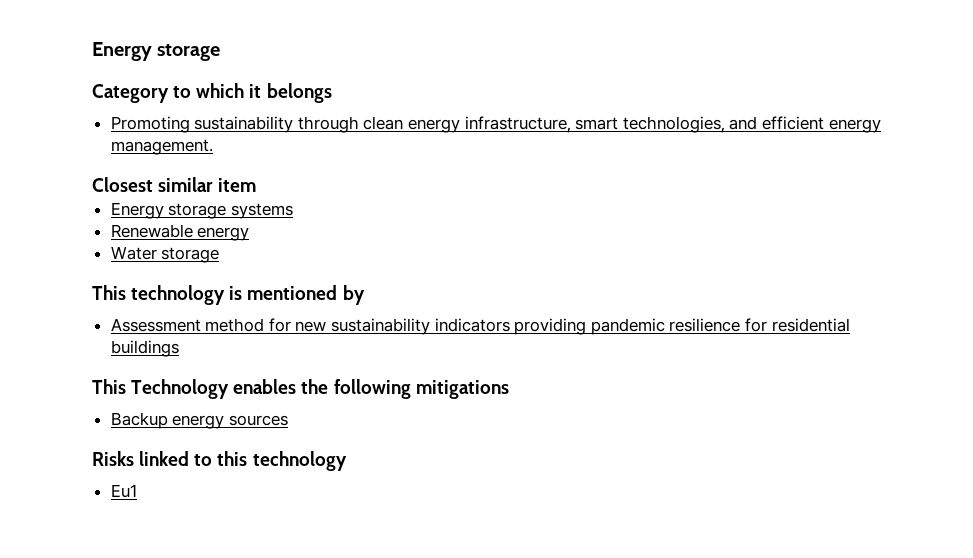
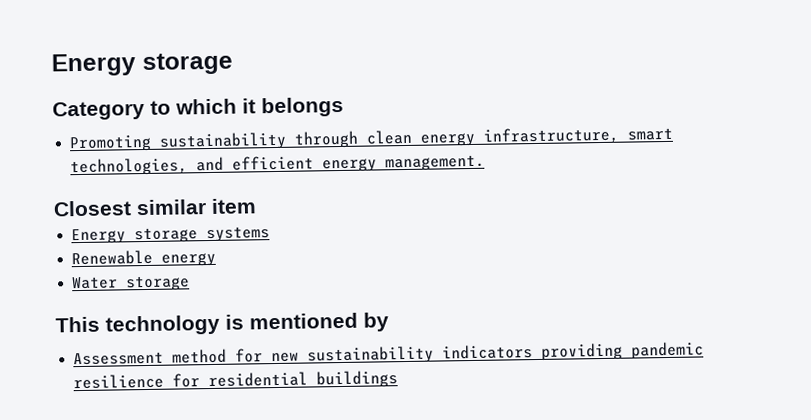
[92,379,509,399] [110,412,288,429] [92,451,347,471] [110,484,137,498] // This Technology enables the following mitigations // Backup energy sources // Risks linked to this technology // Eu1 -> (399, 379) none

